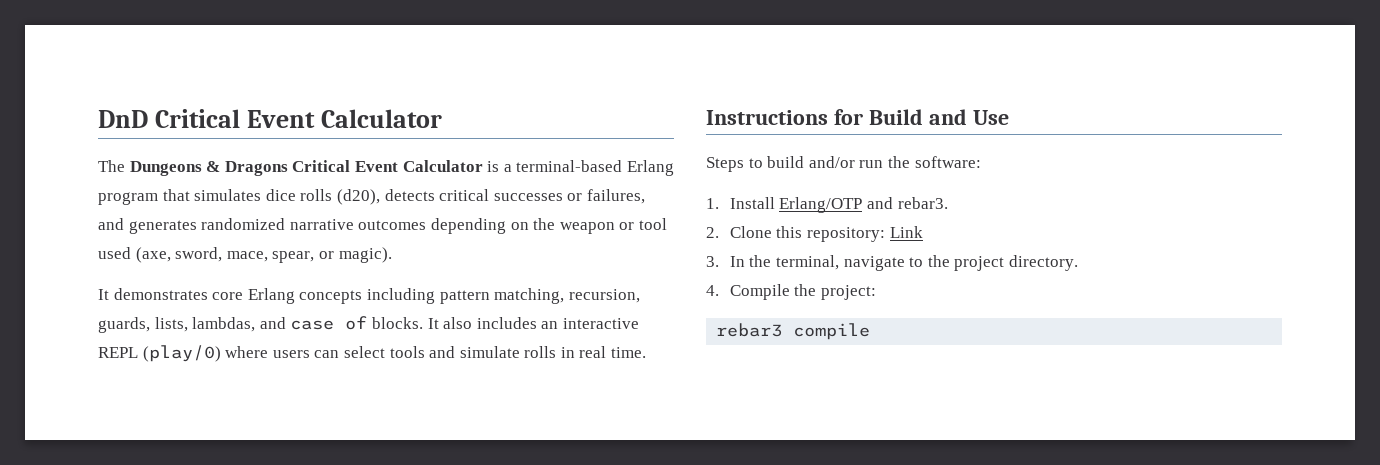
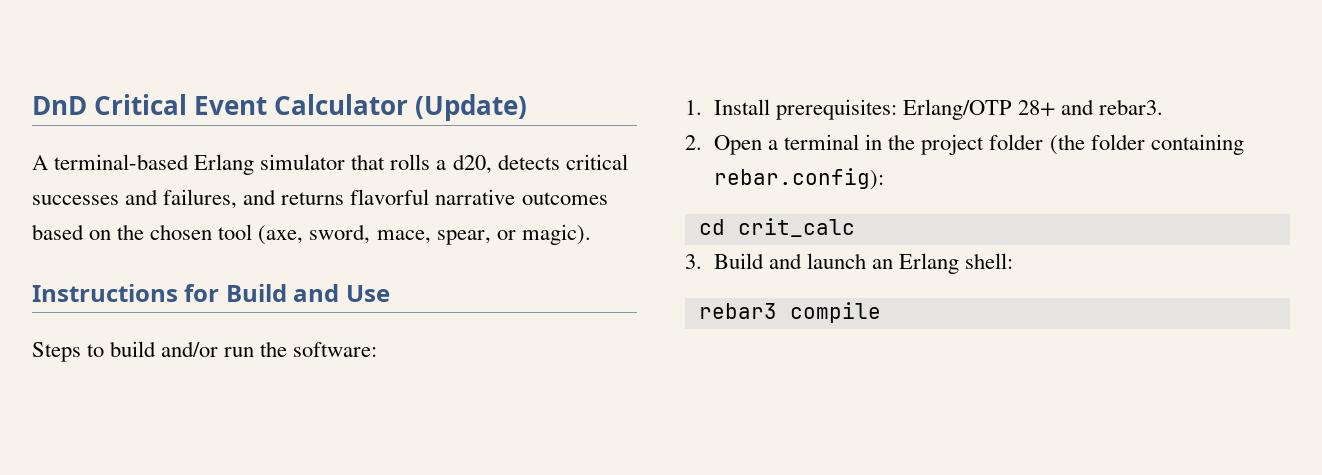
[98,160,674,176] [98,189,380,205] // The Dungeons & Dragons Critical Event Calculator is a terminal-based Erlang program that simulates dice rolls (d20), -> [415,94,528,121] [32,154,492,175] (Update) // A terminal-based Erlang simulator that rolls a d20,
[567,193,583,201] or -> [125,189,159,205] and
[128,218,286,234] generates randomized -> [281,189,430,205] returns flavorful
[430,218,506,234] depending -> [32,224,84,240] based
[559,218,667,234] [98,247,131,259] weapon or tool used -> [150,224,253,240] chosen tool
[98,288,640,304] [98,316,639,333] [98,345,647,362] // It demonstrates core Erlang concepts including pattern matching, recursion, guards, lists, lambdas, and case of blocks. It also includes an interactive REPL (play/0) where users can select tools and simulate rolls in real time. -> (591, 234) none
[779,197,863,213] Erlang/OTP -> [776,99,1056,120] prerequisites: Erlang/OTP 28+
[729,226,923,242] [706,255,1078,271] [706,284,876,300] Clone this repository: Link // 3. In the terminal, navigate to the project directory. // 4. Compile the project: -> [713,134,1244,155] [713,168,884,190] [698,218,855,237] [685,253,1014,274] Open a terminal in the project folder (the folder containing rebar.config): // cd crit_calc // 3. Build and launch an Erlang shell:

